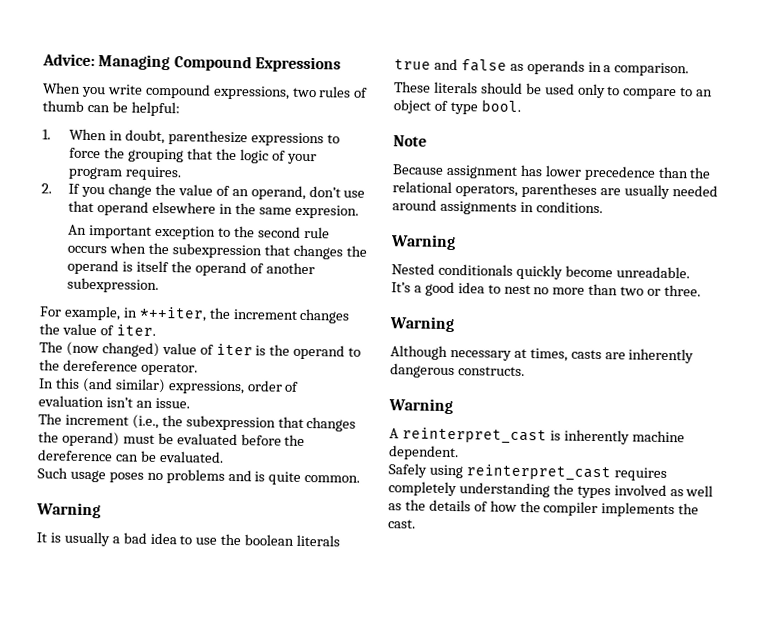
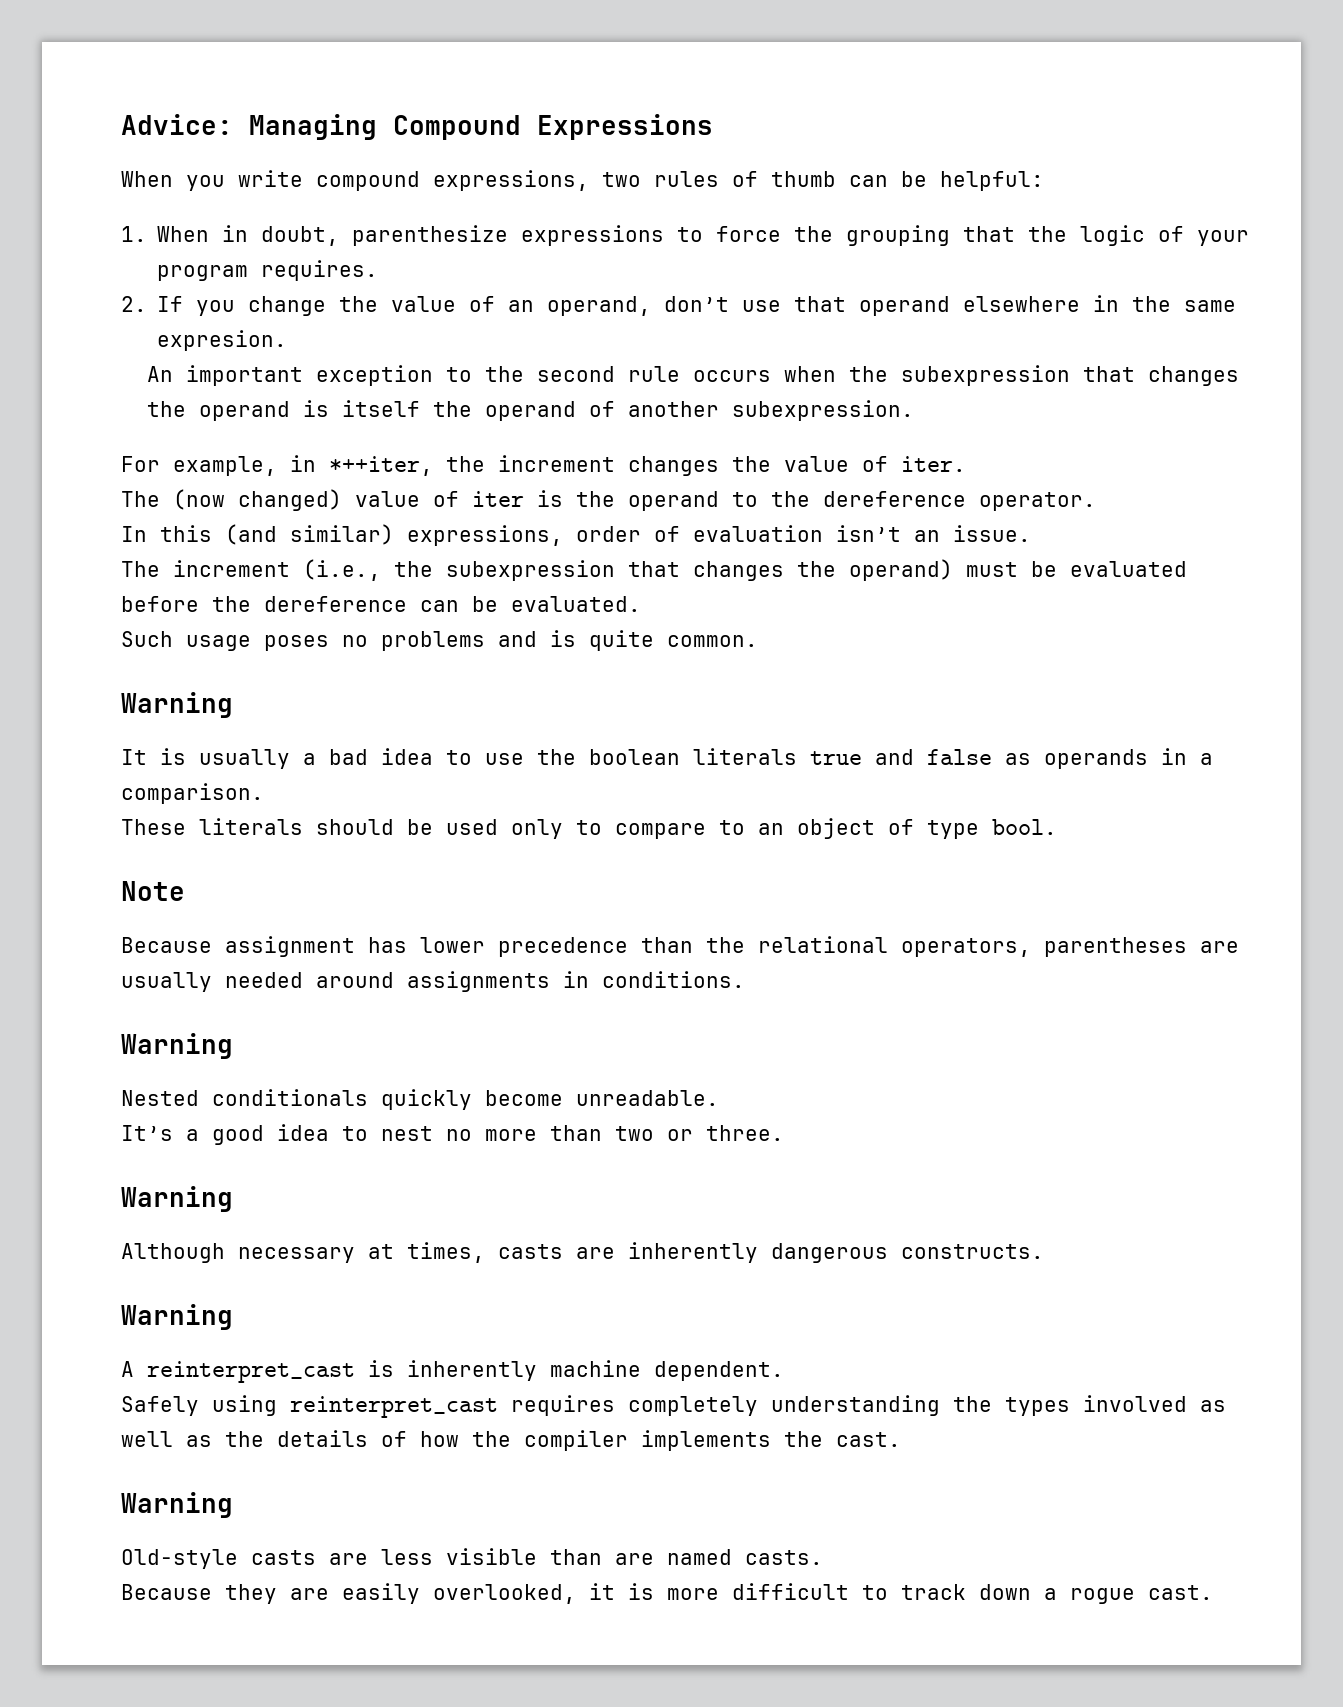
(416, 524) none -> [121,1492,233,1518] [121,1548,823,1569] [121,1583,1213,1604] // Warning // Old-style casts are less visible than are named casts. // Because they are easily overlooked, it is more difficult to track down a rogue cast.

